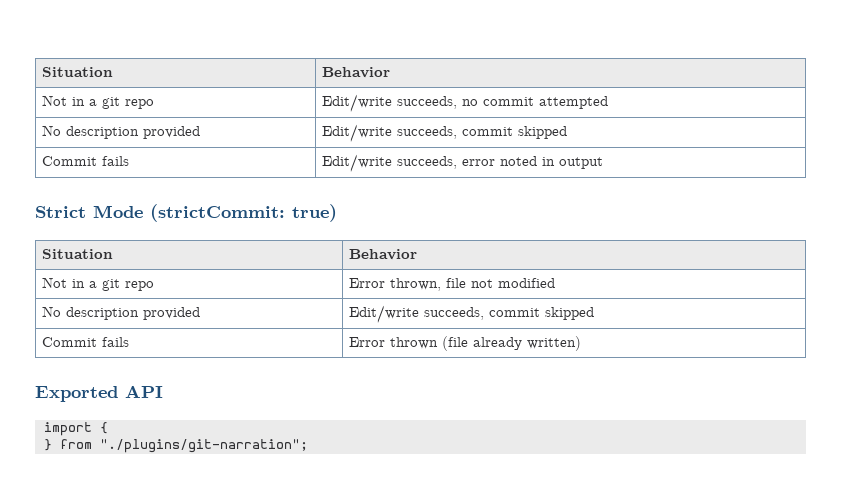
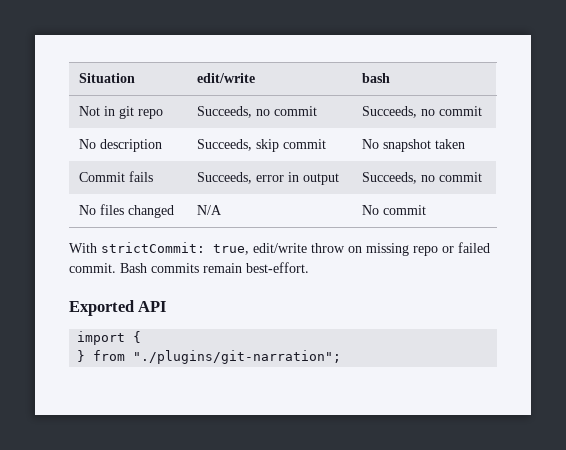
[41,67,113,77] [321,67,390,78] [41,95,154,109] [321,94,608,112] [41,125,200,139] [321,124,567,142] [41,156,129,166] [321,154,603,172] [35,204,337,222] [41,249,113,259] [348,249,417,260] [41,277,154,291] [348,278,555,291] [41,306,200,320] [348,305,594,323] [41,337,129,347] [348,336,581,351] Situation | Behavior // Not in a git repo | Edit/write succeeds, no commit attempted // No description provided | Edit/write succeeds, commit skipped // Commit fails | Edit/write succeeds, error noted in output // Strict Mode (strictCommit: true) // Situation | Behavior // Not in a git repo | Error thrown, file not modified // No description provided | Edit/write succeeds, commit skipped // Commit fails | Error thrown (file already written) -> [79,73,136,83] [197,73,256,83] [362,73,391,83] [79,106,164,119] [197,106,318,118] [362,106,483,118] [79,139,163,152] [197,139,327,152] [362,139,466,152] [79,171,154,182] [197,172,340,185] [362,172,483,184] [79,204,175,218] [197,205,223,215] [362,205,427,215] [69,242,490,256] [69,262,309,273] Situation | edit/write | bash // Not in git repo | Succeeds, no commit | Succeeds, no commit // No description | Succeeds, skip commit | No snapshot taken // Commit fails | Succeeds, error in output | Succeeds, no commit // No files changed | N/A | No commit // With strictCommit: true, edit/write throw on missing repo or failed commit. Bash commits remain best-effort.

